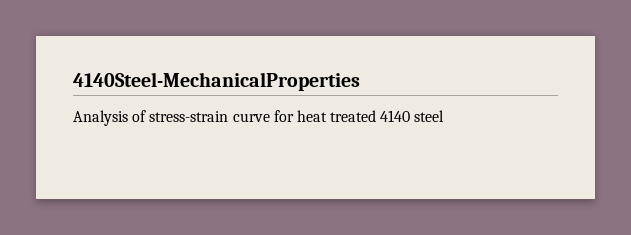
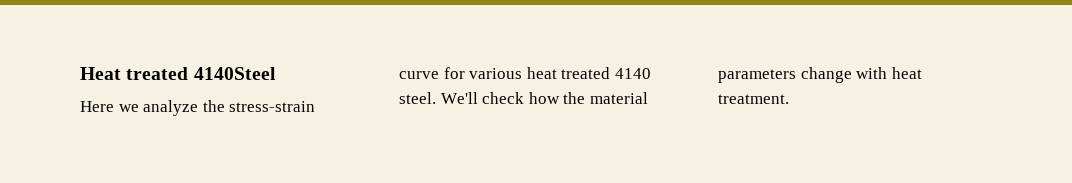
[73,72,360,91] [73,110,147,126] 4140Steel-MechanicalProperties // Analysis of -> [80,67,276,80] [80,100,225,116] Heat treated 4140Steel // Here we analyze the
(294, 116) none -> [469,68,523,79] various
[414,110,445,122] steel -> [399,92,648,104] [718,67,922,83] [718,94,789,104] steel. We'll check how the material parameters change with heat treatment.

